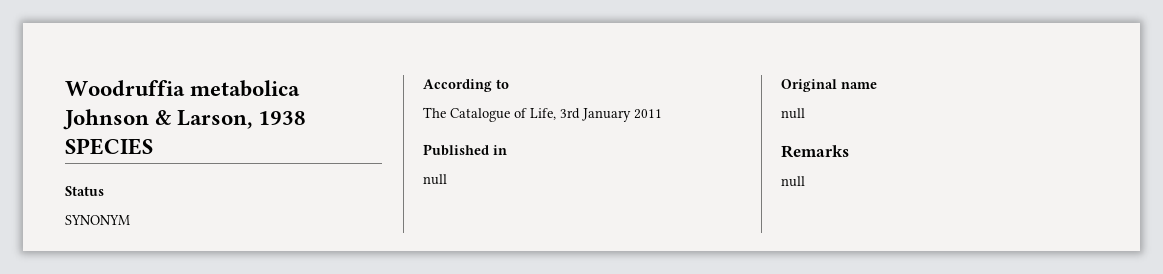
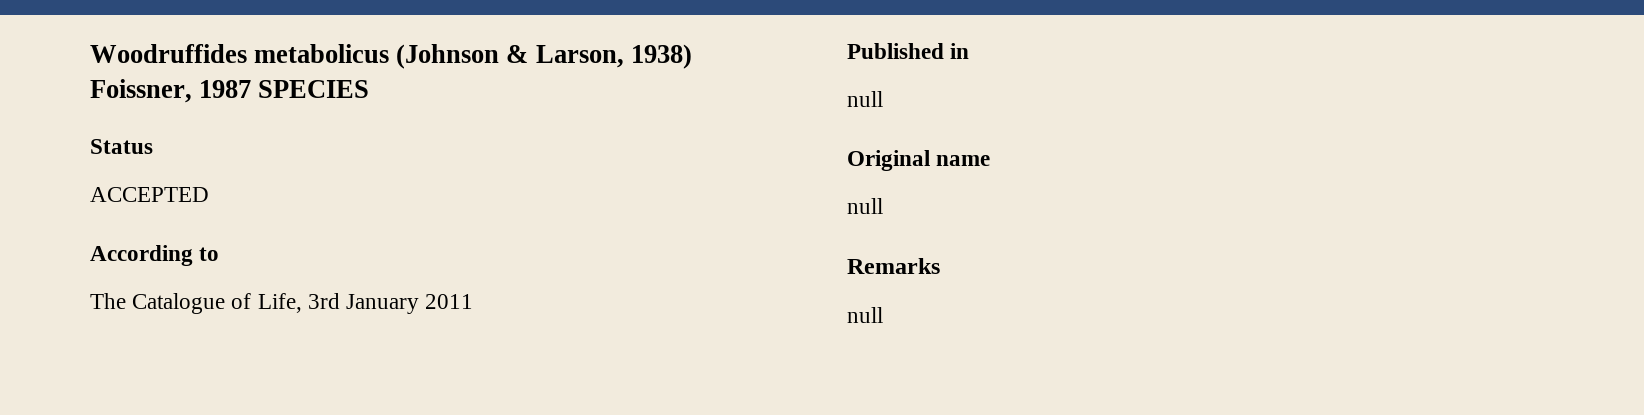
[65,80,301,97] [63,109,307,130] Woodruffia metabolica Johnson & Larson, 1938 -> [90,44,692,69] [90,79,252,103] Woodruffides metabolicus (Johnson & Larson, 1938) Foissner, 1987
[65,215,130,225] SYNONYM -> [90,187,209,202] ACCEPTED

